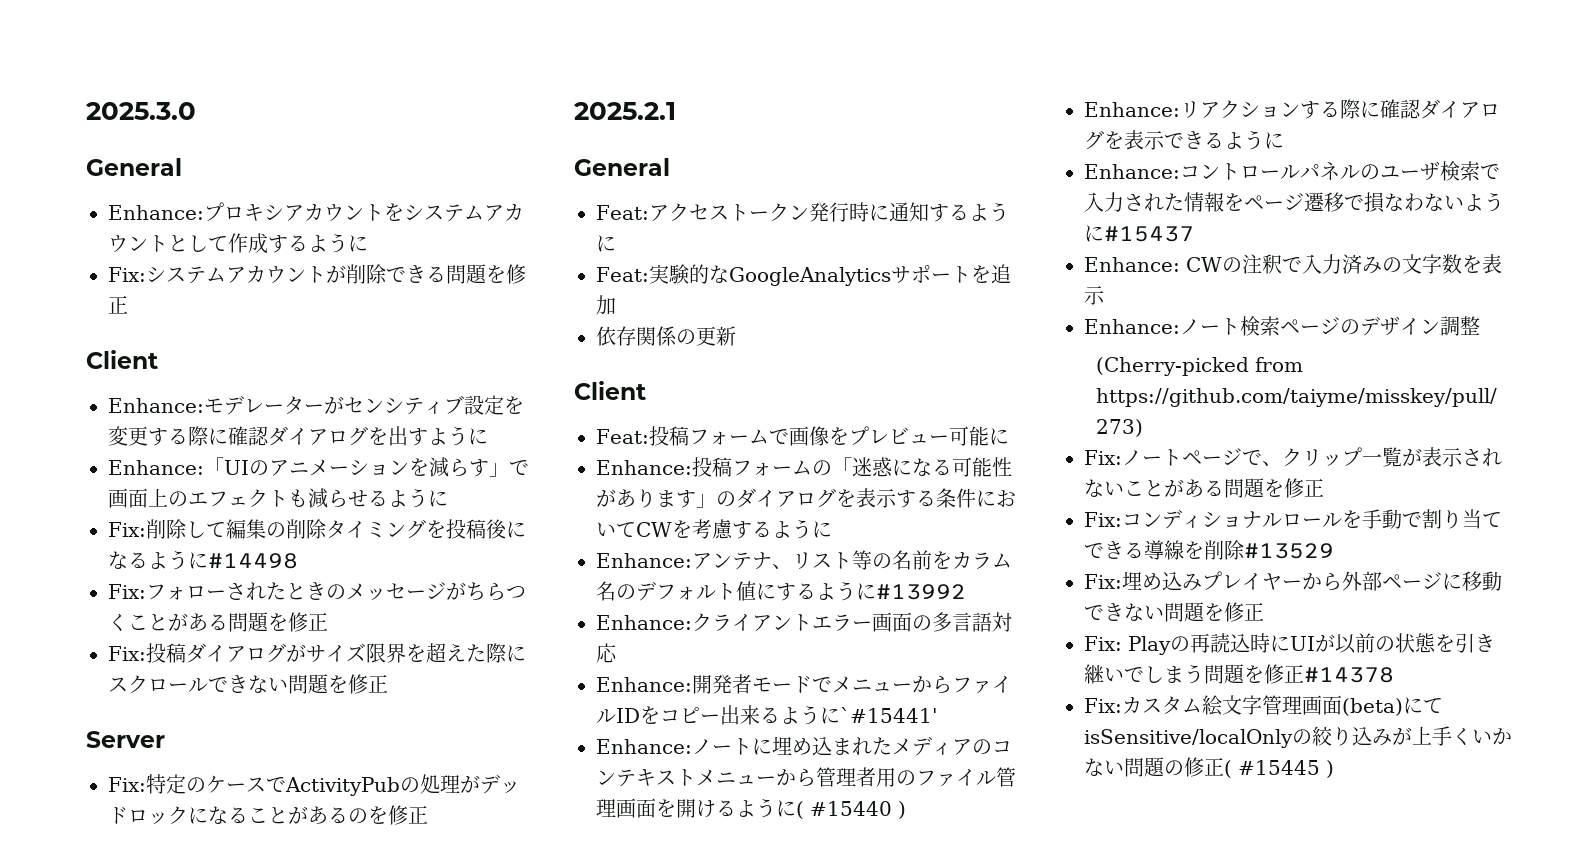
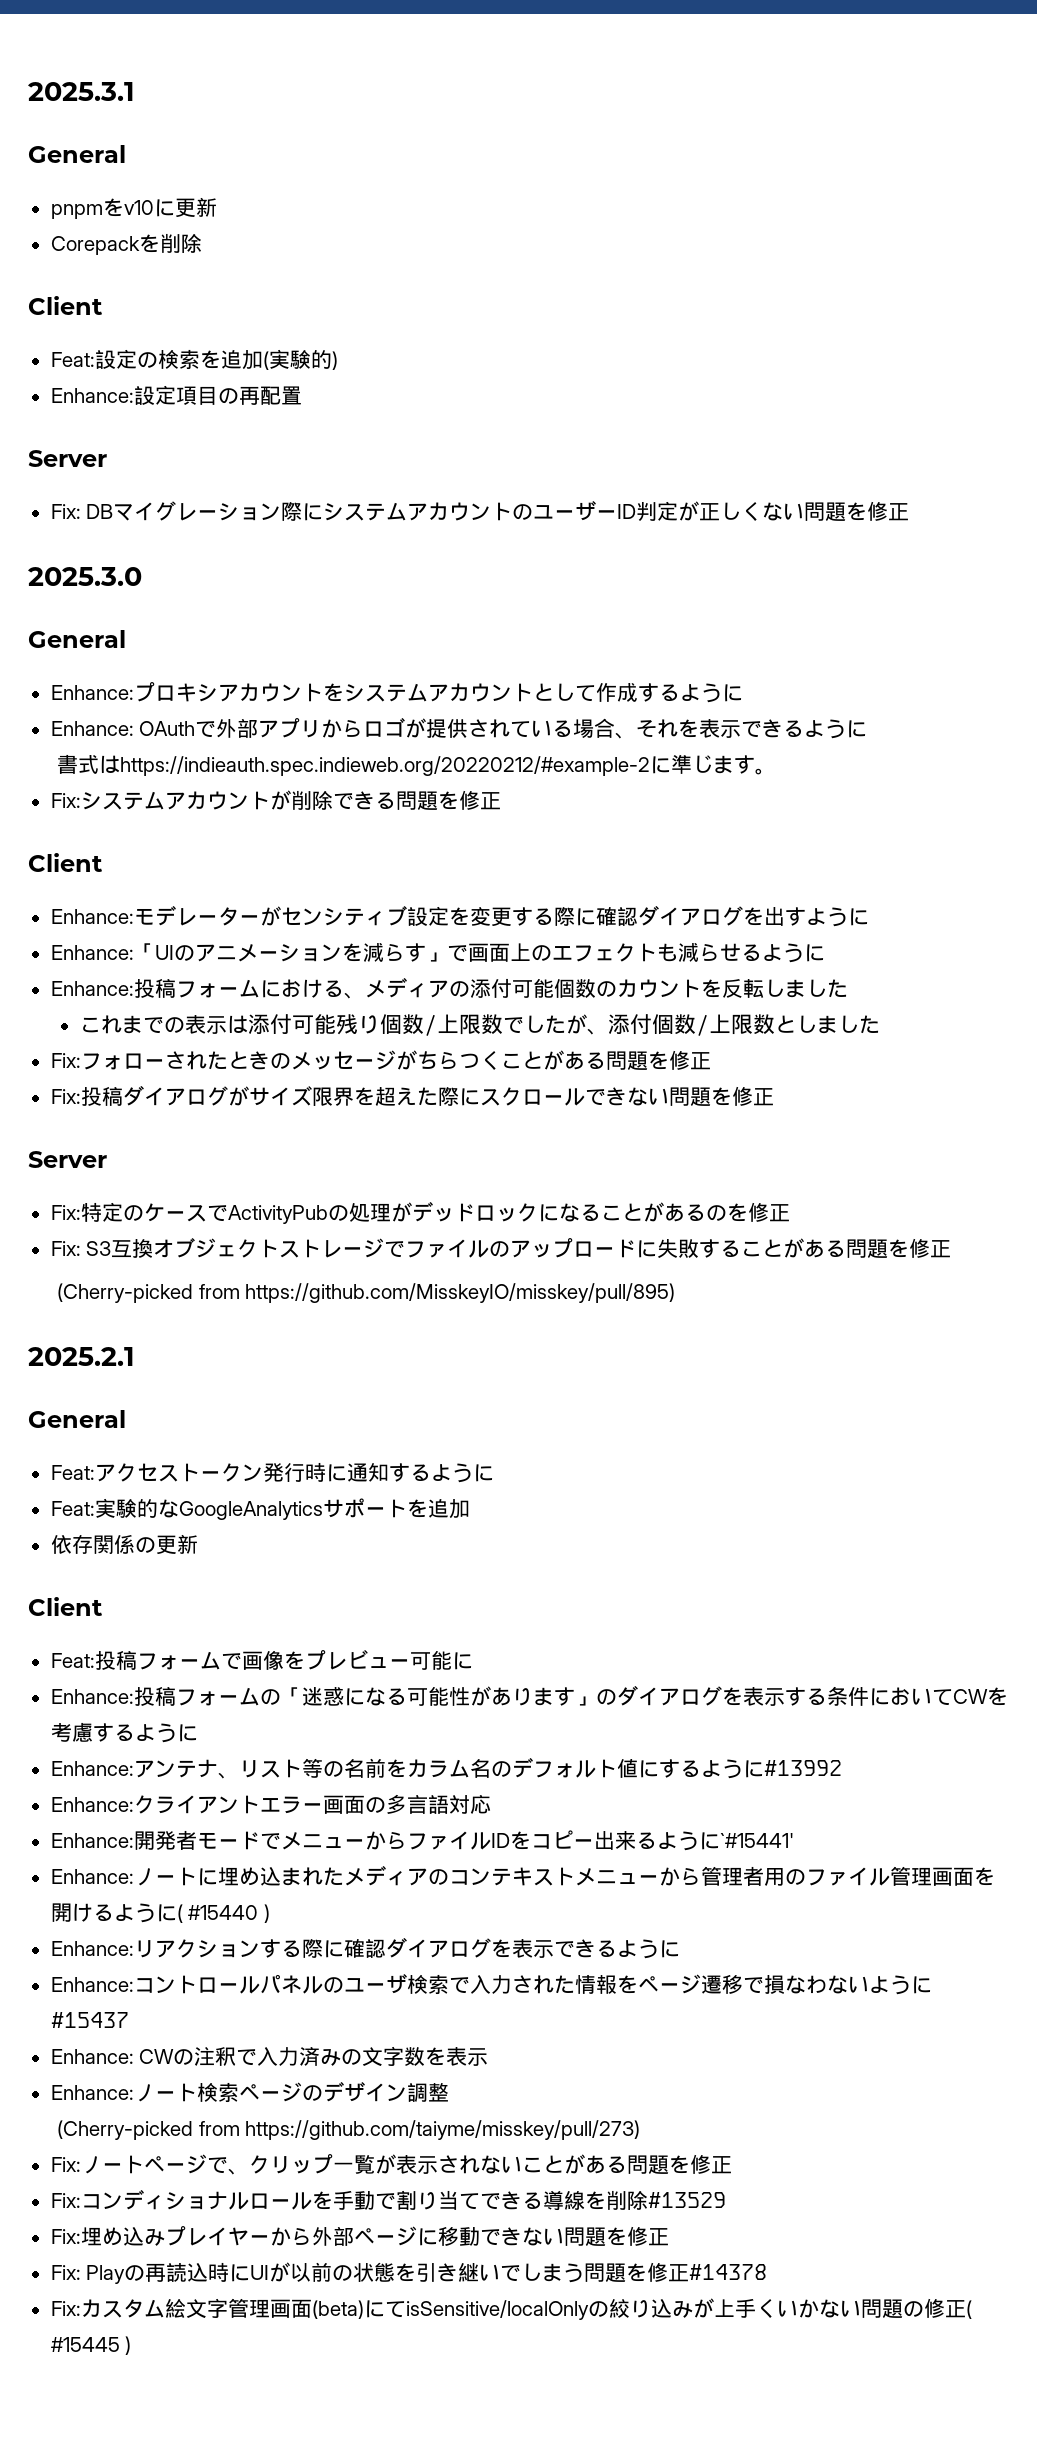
(86, 111) none -> [28,82,135,101] [28,145,126,163] [50,197,217,219] [50,233,202,255] [28,296,103,315] [50,349,338,370] [50,385,302,405] [28,450,107,467] [50,501,910,522] 2025.3.1 // General // pnpmをv10に更新 // Corepackを削除 // Client // Feat:設定の検索を追加(実験的) // Enhance:設定項目の再配置 // Server // Fix: DBマイグレーション際にシステムアカウントのユーザーID判定が正しくない問題を修正 //
(368, 243) none -> [50,717,868,739] [56,754,776,776] // Enhance: OAuthで外部アプリからロゴが提供されている場合、それを表示できるように // 書式はhttps://indieauth.spec.indieweb.org/20220212/#example-2に準じます。
[108,519,526,539] [108,550,298,570] Fix:削除して編集の削除タイミングを投稿後になるように#14498 -> [50,977,848,999] [79,1014,880,1036] Enhance:投稿フォームにおける、メディアの添付可能個数のカウントを反転しました // これまでの表示は添付可能残り個数/上限数でしたが、添付個数/上限数としました
(428, 815) none -> [50,1238,952,1259] [56,1283,676,1303] // Fix: S3互換オブジェクトストレージでファイルのアップロードに失敗することがある問題を修正 // (Cherry-picked from https://github.com/MisskeyIO/misskey/pull/895)

